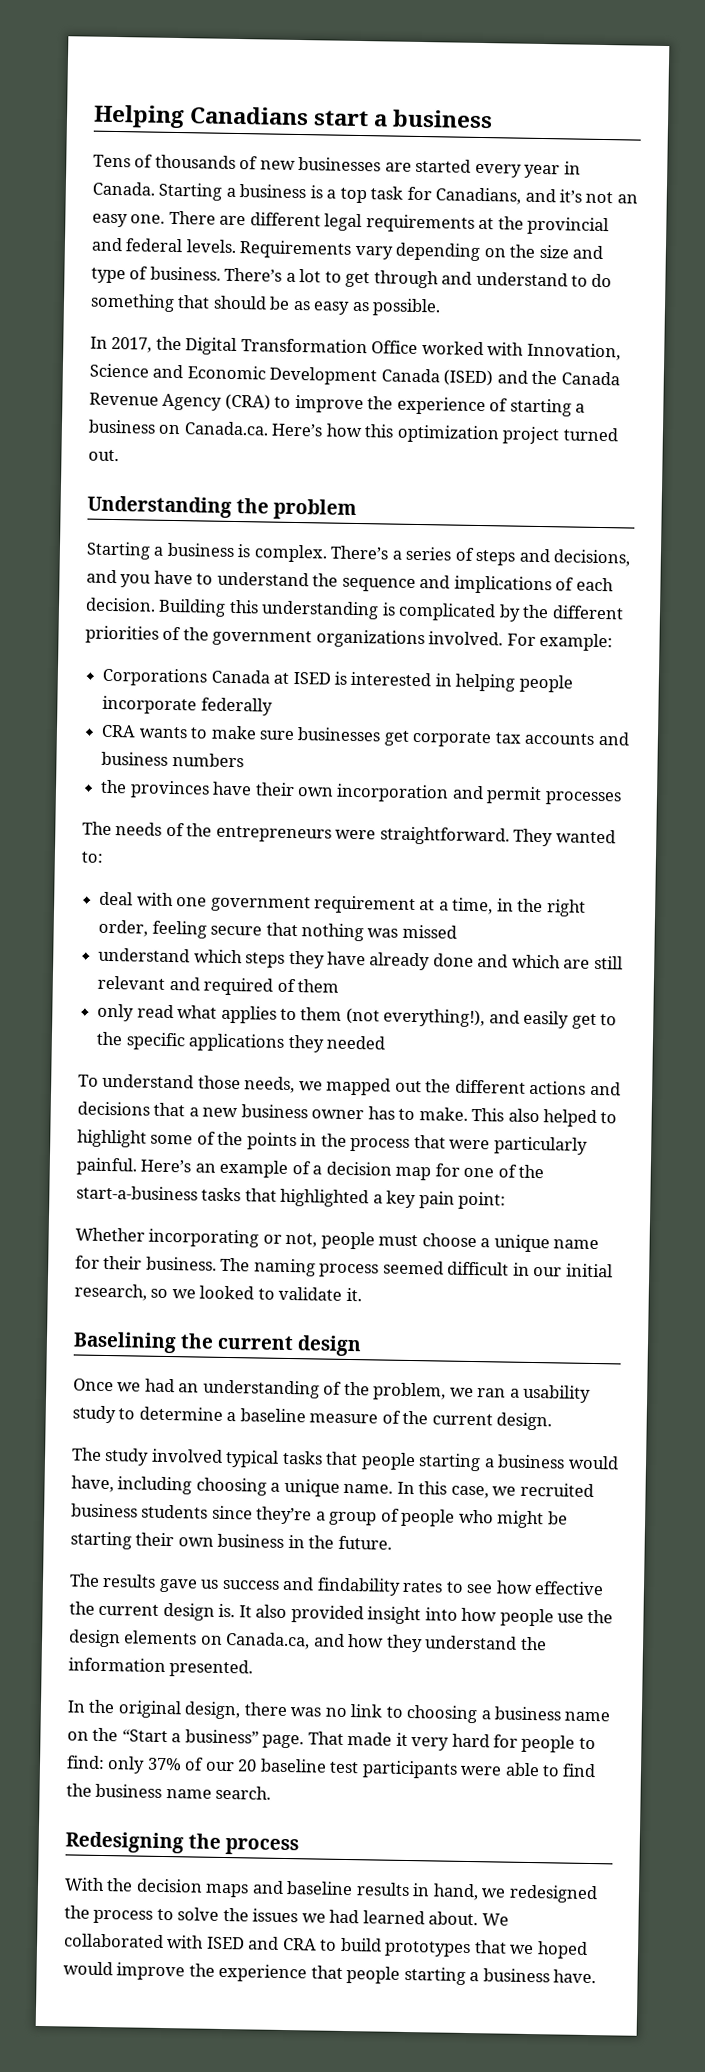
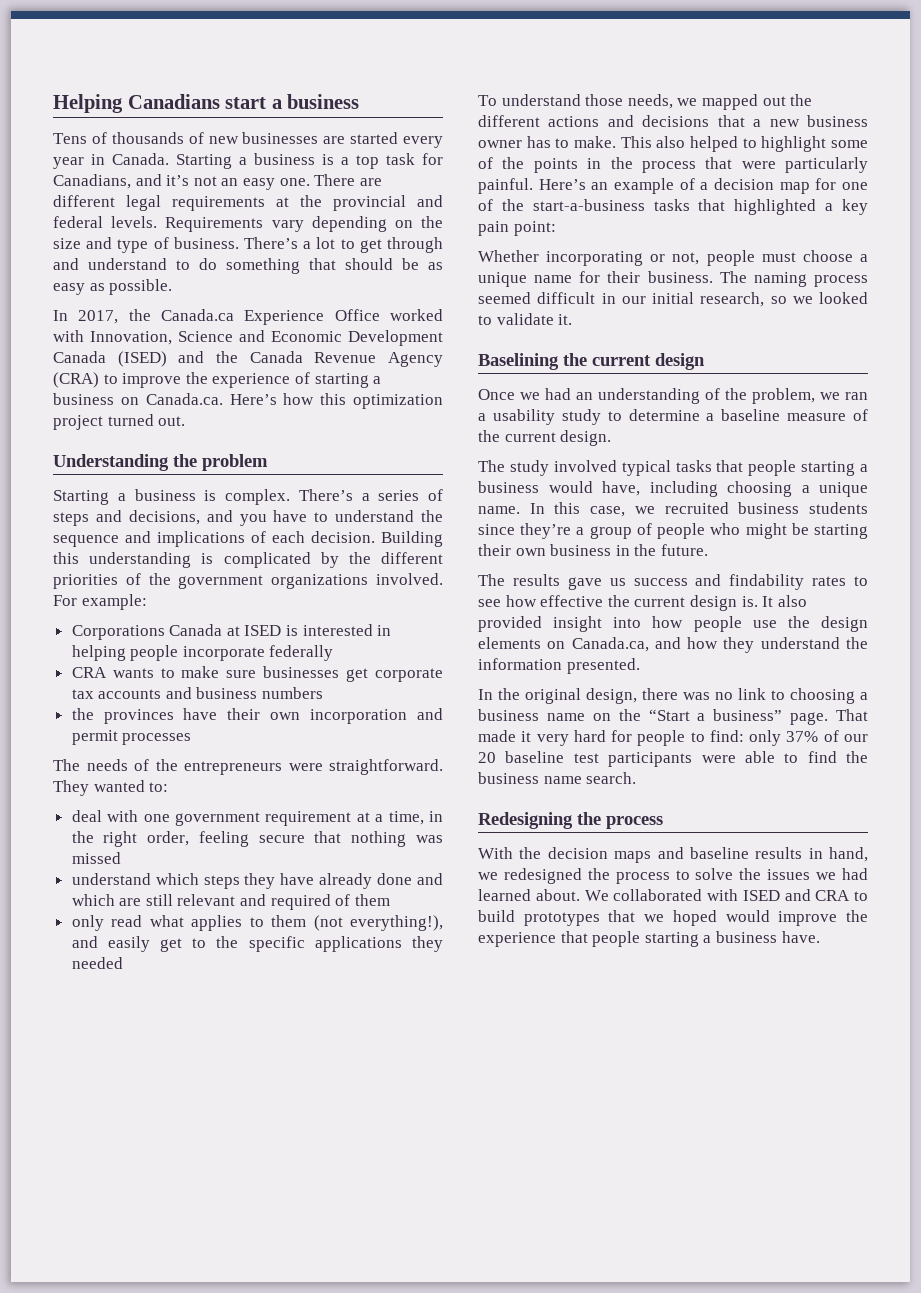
[185,337,368,356] Digital Transformation -> [161,309,325,325] Canada.ca Experience

